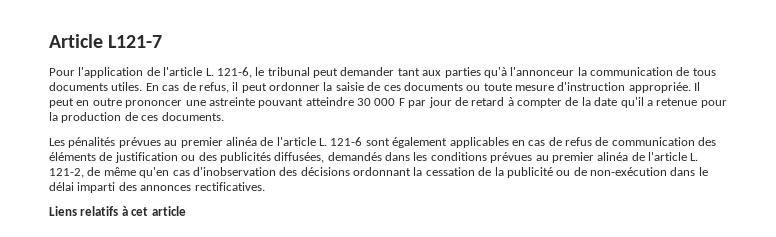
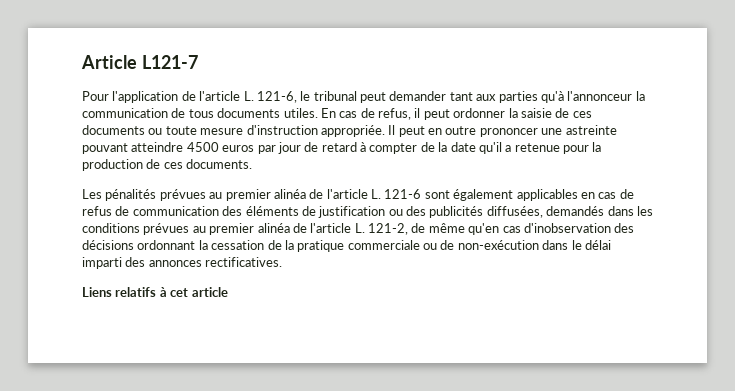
[357,98,405,106] 30 000 F -> [186,142,255,152] 4500 euros
[506,167,553,178] publicité -> [297,240,420,252] pratique commerciale

